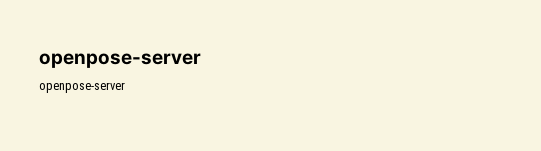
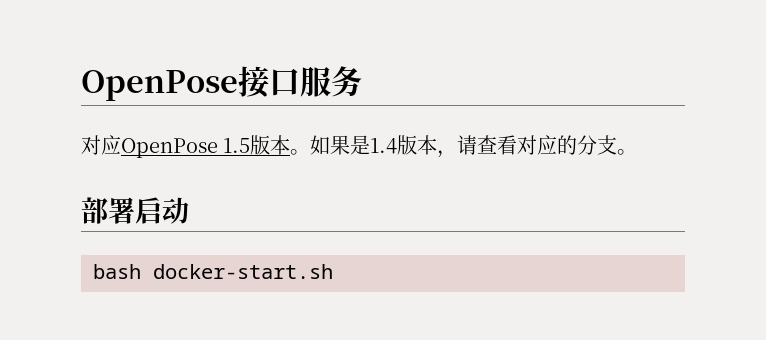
[39,53,201,68] [39,82,125,93] openpose-server // openpose-server -> [81,66,362,101] [81,135,638,158] [81,197,189,224] [93,264,333,279] OpenPose接口服务 // 对应OpenPose 1.5版本。如果是1.4版本，请查看对应的分支。 // 部署启动 // bash docker-start.sh

